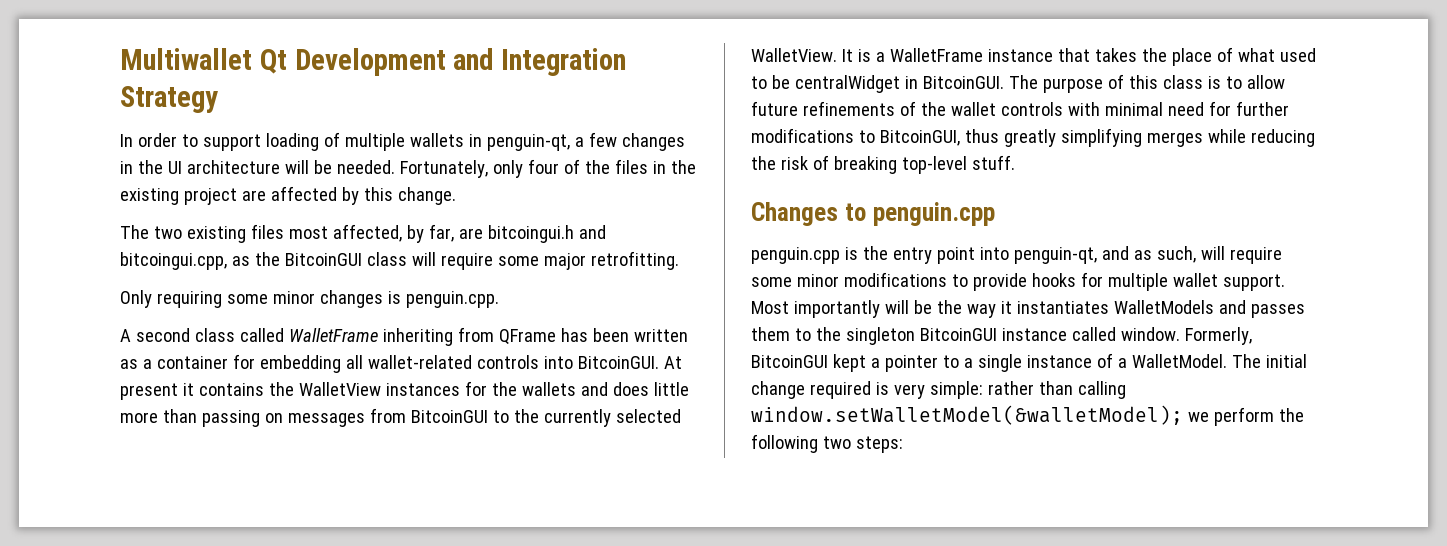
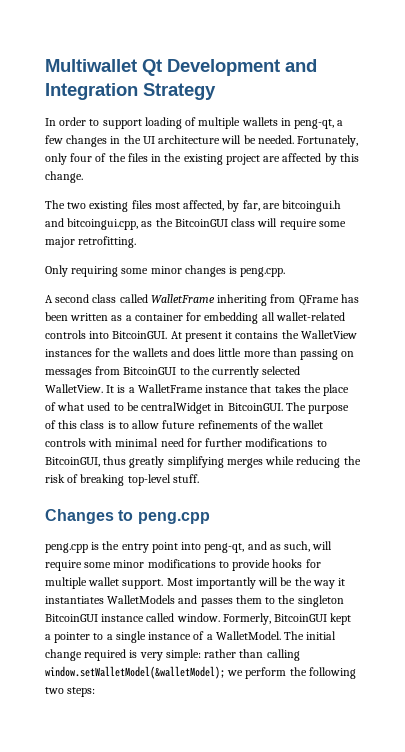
[486,134,570,151] penguin-qt, -> [294,119,335,129] peng-qt,
[405,291,499,308] penguin.cpp. -> [240,267,286,277] peng.cpp.
[872,202,995,226] [751,247,840,264] penguin.cpp // penguin.cpp -> [137,512,210,524] [45,543,88,553] peng.cpp // peng.cpp
[1013,247,1097,264] penguin-qt, -> [204,543,245,553] peng-qt,

